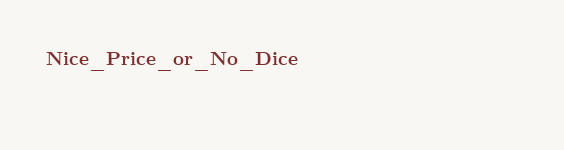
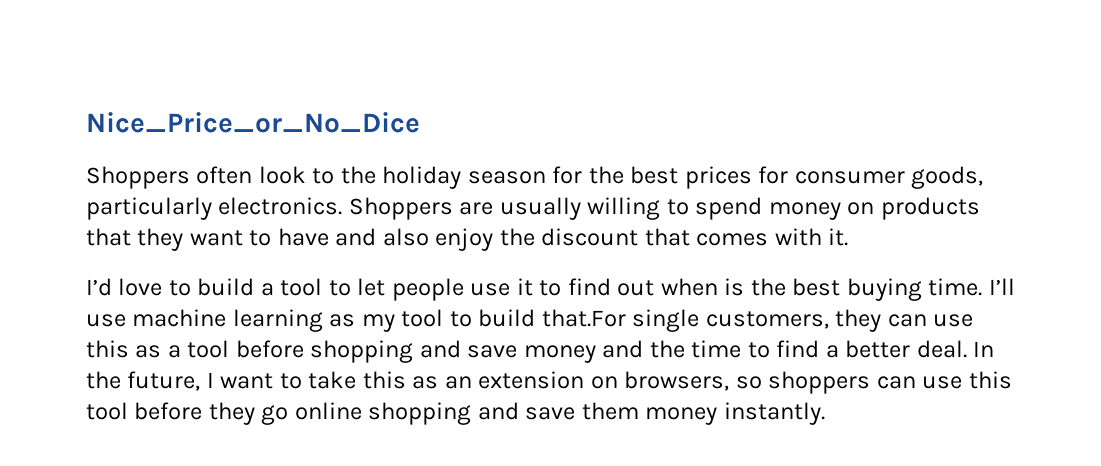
(298, 61) none -> [86,166,984,189] [86,197,980,220] [86,228,849,251] [86,278,1015,301] [86,309,974,332] [86,340,995,363] [86,371,1012,394] [86,402,825,425] // Shoppers often look to the holiday season for the best prices for consumer goods, particularly electronics. Shoppers are usually willing to spend money on products that they want to have and also enjoy the discount that comes with it. // I’d love to build a tool to let people use it to find out when is the best buying time. I’ll use machine learning as my tool to build that.For single customers, they can use this as a tool before shopping and save money and the time to find a better deal. In the future, I want to take this as an extension on browsers, so shoppers can use this tool before they go online shopping and save them money instantly.

